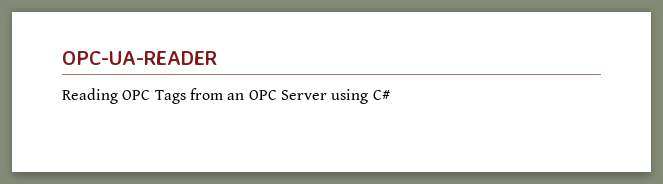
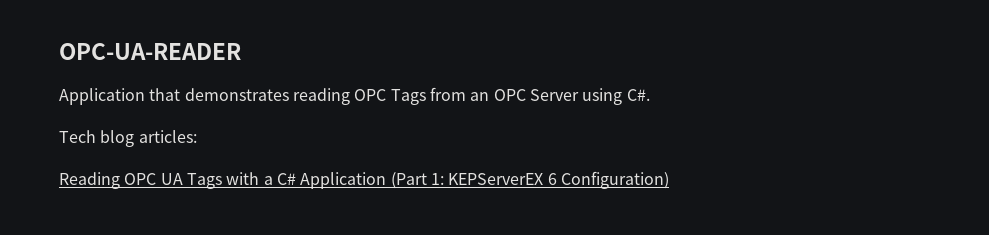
[62,88,118,104] Reading -> [59,88,350,105] Application that demonstrates reading
[372,90,390,100] C# -> [626,89,650,101] [59,130,197,147] [59,171,669,189] C#. // Tech blog articles: // Reading OPC UA Tags with a C# Application (Part 1: KEPServerEX 6 Configuration)

